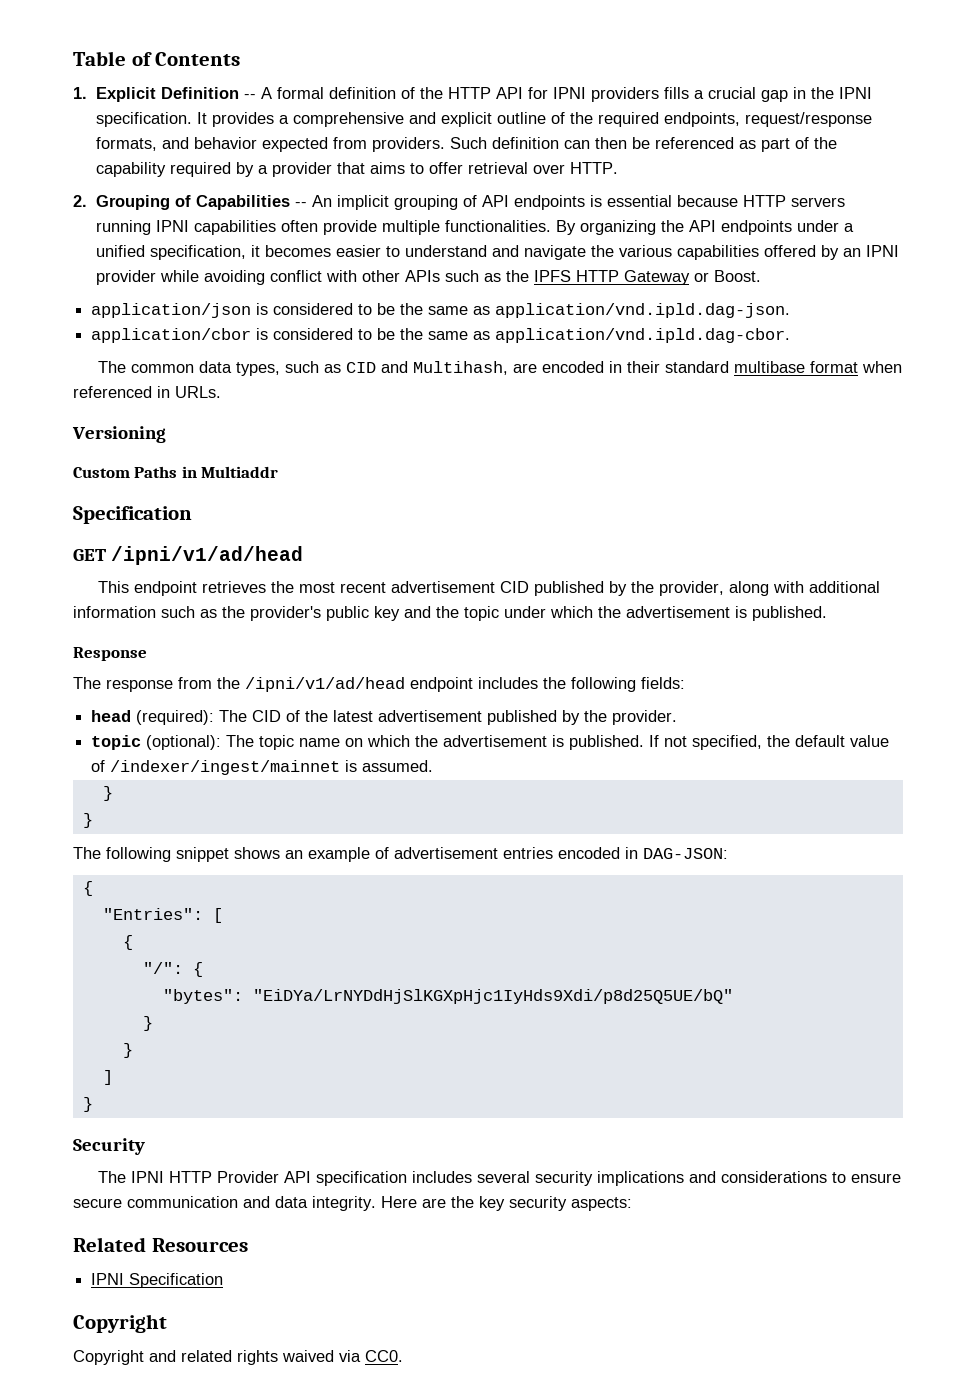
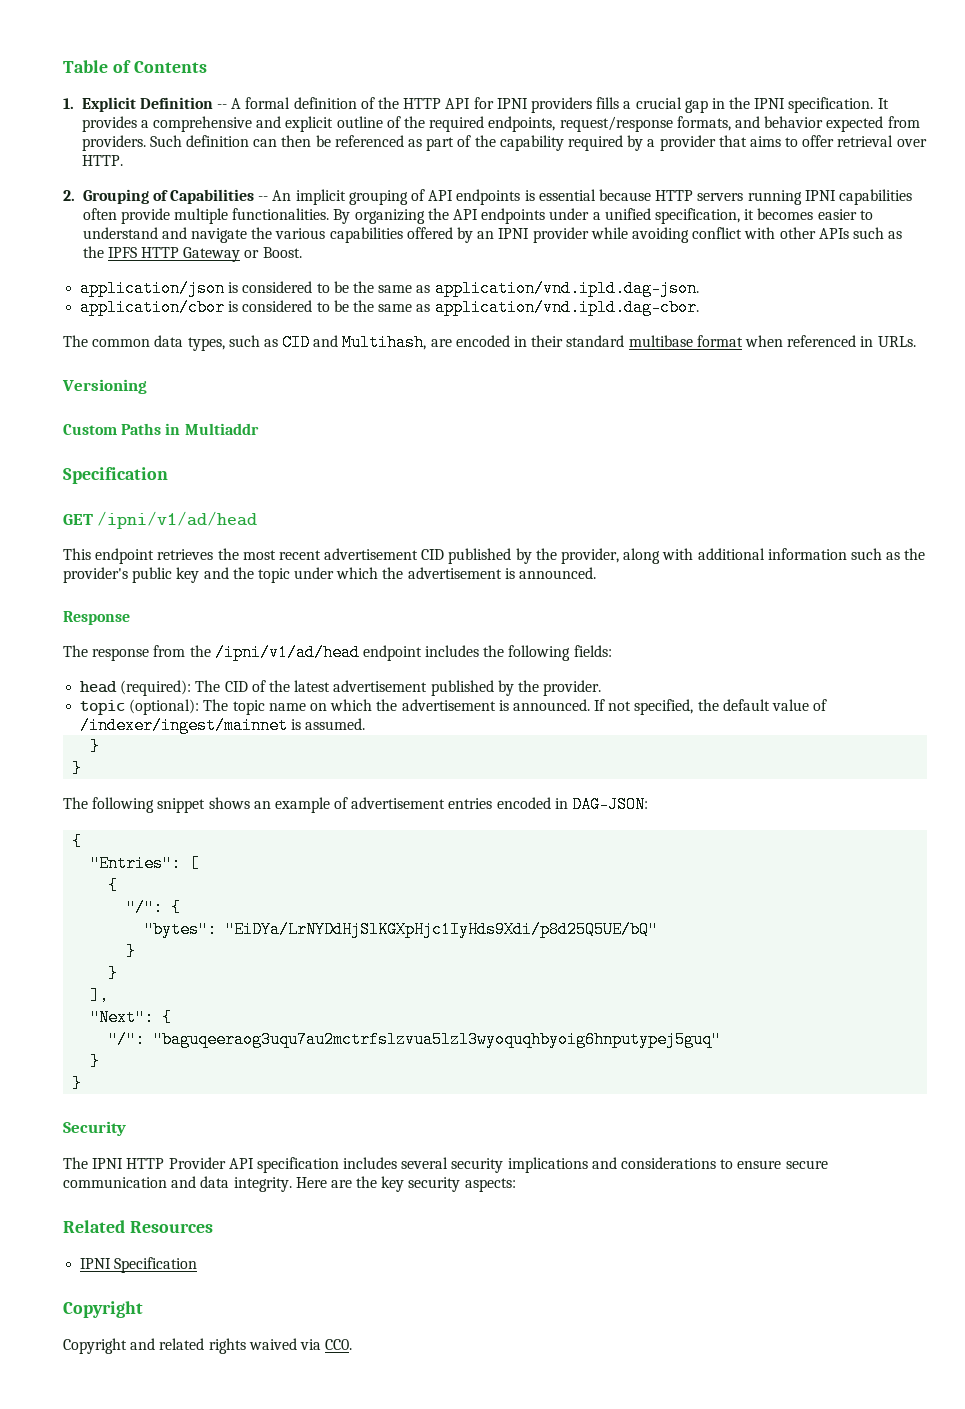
[752,606,827,621] published. -> [519,567,597,579] announced.
[569,735,645,750] published. -> [512,699,590,711] announced.
[102,1070,113,1085] ] -> [90,987,110,1004] [90,1009,173,1026] [108,1031,722,1048] [90,1053,101,1070] ], // "Next": { // "/": "baguqeeraog3uqu7au2mctrfslzvua5lzl3wyoquqhbyoig6hnputypej5guq" // }

